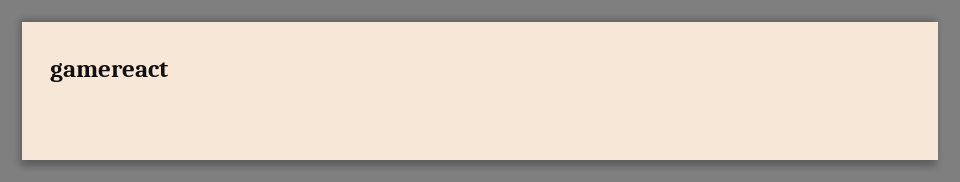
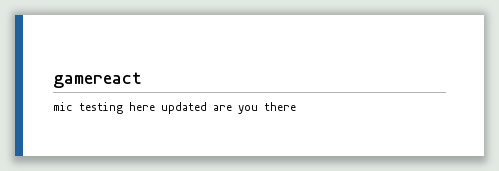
(169, 72) none -> [53,102,296,114] // mic testing here updated are you there

